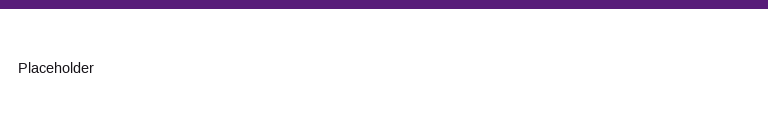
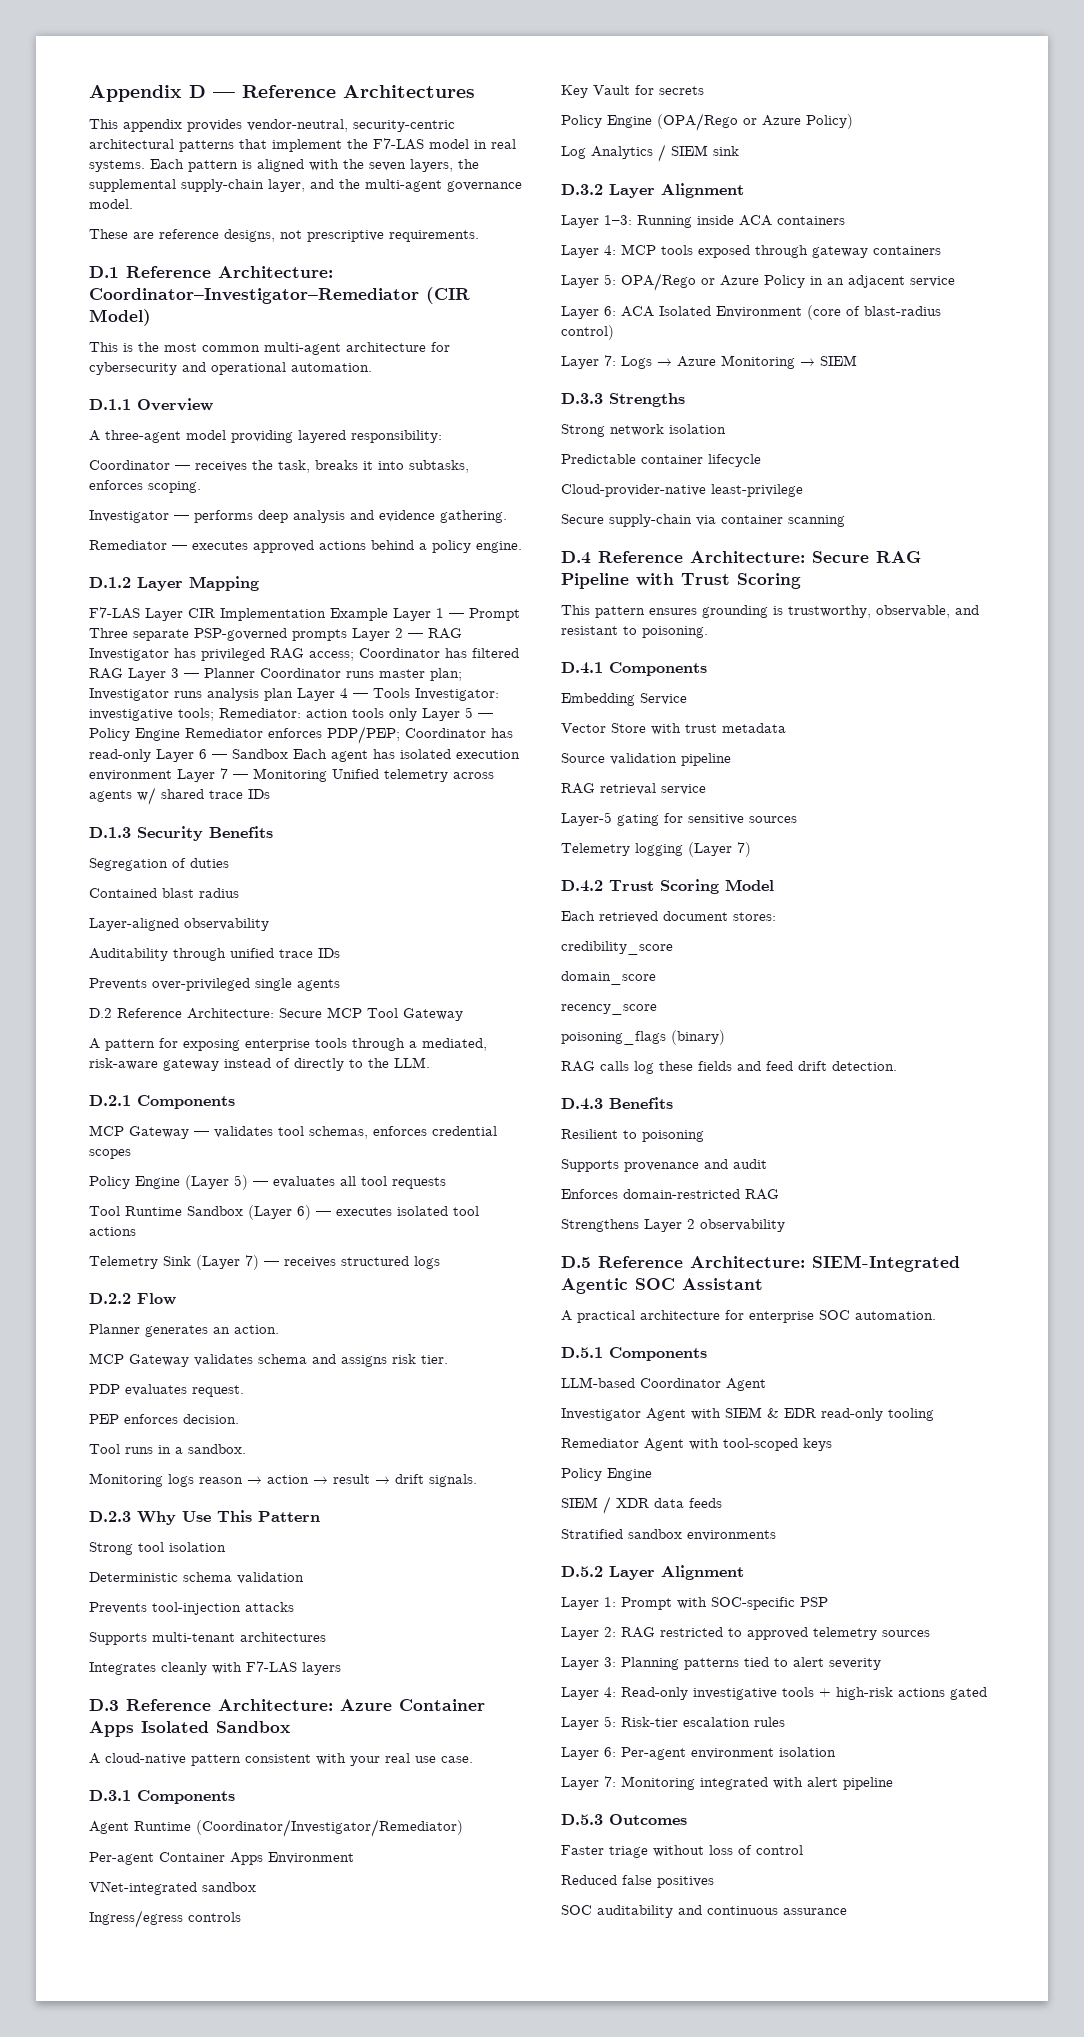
[18,62,94,73] Placeholder -> [89,85,475,102] [89,119,455,132] [89,138,516,152] [89,159,479,172] [89,179,522,192] [89,199,133,209] [89,229,479,242] [89,266,333,278] [89,287,470,304] [89,309,151,326] [89,342,450,355] [89,362,372,375] [89,398,213,411] [89,430,442,443] [89,460,469,473] [89,480,201,493] [89,510,507,523] [89,540,522,553] [89,576,259,591] [89,607,520,621] [89,628,462,641] [89,648,519,661] [89,668,462,681] [89,688,499,701] [89,707,493,721] [89,726,513,744] [89,749,520,762] [89,768,494,782] [89,787,270,805] [89,826,273,841] [89,858,229,871] [89,888,239,898] [89,918,269,931] [89,948,340,961] [89,978,340,991] [89,1007,463,1021] [89,1038,487,1051] [89,1057,430,1071] [89,1095,235,1109] [89,1125,497,1139] [89,1149,131,1159] [89,1175,446,1190] [89,1205,479,1220] [89,1227,136,1236] [89,1255,440,1270] [89,1293,176,1305] [89,1324,279,1337] [89,1353,448,1367] [89,1384,244,1397] [89,1414,239,1424] [89,1444,246,1454] [89,1473,477,1487] [89,1510,320,1525] [89,1542,226,1555] [89,1572,304,1584] [89,1602,294,1615] [89,1632,326,1645] [89,1661,341,1675] [89,1699,485,1711] [89,1721,290,1737] [89,1753,473,1766] [89,1790,235,1804] [89,1819,463,1837] [89,1852,354,1865] [89,1881,256,1895] [89,1910,241,1928] [561,85,704,98] [561,113,853,131] [561,144,739,162] [561,183,744,198] [561,215,845,228] [561,244,941,258] [561,273,955,291] [561,305,941,320] [561,325,614,340] [561,355,857,369] [561,393,685,407] [561,424,726,437] [561,454,761,467] [561,484,803,497] [561,514,845,527] [561,551,921,564] [561,573,801,589] [561,605,979,618] [561,626,708,638] [561,662,707,676] [561,693,687,706] [561,723,786,735] [561,753,731,766] [561,783,706,795] [561,812,797,826] [561,842,751,857] [561,879,774,894] [561,911,776,923] [561,941,673,955] [561,971,656,985] [561,1004,657,1015] [561,1030,725,1045] [561,1061,897,1074] [561,1097,673,1110] [561,1129,704,1142] [561,1159,767,1172] [561,1189,779,1200] [561,1219,785,1232] [561,1255,960,1272] [561,1278,763,1294] [561,1310,936,1323] [561,1347,707,1361] [561,1377,766,1391] [561,1407,934,1421] [561,1438,832,1451] [561,1468,652,1481] [561,1496,722,1514] [561,1529,776,1541] [561,1565,744,1580] [561,1597,828,1610] [561,1627,930,1640] [561,1657,881,1670] [561,1687,987,1700] [561,1716,785,1730] [561,1747,836,1760] [561,1776,893,1790] [561,1814,687,1825] [561,1845,803,1858] [561,1875,714,1888] [561,1905,847,1918] Appendix D — Reference Architectures // This appendix provides vendor-neutral, security-centric architectural patterns that implement the F7-LAS model in real systems. Each pattern is aligned with the seven layers, the supplemental supply-chain layer, and the multi-agent governance model. // These are reference designs, not prescriptive requirements. // D.1 Reference Architecture: Coordinator–Investigator–Remediator (CIR Model) // This is the most common multi-agent architecture for cybersecurity and operational automation. // D.1.1 Overview // A three-agent model providing layered responsibility: // Coordinator — receives the task, breaks it into subtasks, enforces scoping. // Investigator — performs deep analysis and evidence gathering. // Remediator — executes approved actions behind a policy engine. // D.1.2 Layer Mapping // F7-LAS Layer CIR Implementation Example Layer 1 — Prompt Three separate PSP-governed prompts Layer 2 — RAG Investigator has privileged RAG access; Coordinator has filtered RAG Layer 3 — Planner Coordinator runs master plan; Investigator runs analysis plan Layer 4 — Tools Investigator: investigative tools; Remediator: action tools only Layer 5 — Policy Engine Remediator enforces PDP/PEP; Coordinator has read-only Layer 6 — Sandbox Each agent has isolated execution environment Layer 7 — Monitoring Unified telemetry across agents w/ shared trace IDs // D.1.3 Security Benefits // Segregation of duties // Contained blast radius // Layer-aligned observability // Auditability through unified trace IDs // Prevents over-privileged single agents // D.2 Reference Architecture: Secure MCP Tool Gateway // A pattern for exposing enterprise tools through a mediated, risk-aware gateway instead of directly to the LLM. // D.2.1 Components // MCP Gateway — validates tool schemas, enforces credential scopes // Policy Engine (Layer 5) — evaluates all tool requests // Tool Runtime Sandbox (Layer 6) — executes isolated tool actions // Telemetry Sink (Layer 7) — receives structured logs // D.2.2 Flow // Planner generates an action. // MCP Gateway validates schema and assigns risk tier. // PDP evaluates request. // PEP enforces decision. // Tool runs in a sandbox. // Monitoring logs reason → action → result → drift signals. // D.2.3 Why Use This Pattern // Strong tool isolation // Deterministic schema validation // Prevents tool-injection attacks // Supports multi-tenant architectures // Integrates cleanly with F7-LAS layers // D.3 Reference Architecture: Azure Container Apps Isolated Sandbox // A cloud-native pattern consistent with your real use case. // D.3.1 Components // Agent Runtime (Coordinator/Investigator/Remediator) // Per-agent Container Apps Environment // VNet-integrated sandbox // Ingress/egress controls // Key Vault for secrets // Policy Engine (OPA/Rego or Azure Policy) // Log Analytics / SIEM sink // D.3.2 Layer Alignment // Layer 1–3: Running inside ACA containers // Layer 4: MCP tools exposed through gateway containers // Layer 5: OPA/Rego or Azure Policy in an adjacent service // Layer 6: ACA Isolated Environment (core of blast-radius control) // Layer 7: Logs → Azure Monitoring → SIEM // D.3.3 Strengths // Strong network isolation // Predictable container lifecycle // Cloud-provider-native least-privilege // Secure supply-chain via container scanning // D.4 Reference Architecture: Secure RAG Pipeline with Trust Scoring // This pattern ensures grounding is trustworthy, observable, and resistant to poisoning. // D.4.1 Components // Embedding Service // Vector Store with trust metadata // Source validation pipeline // RAG retrieval service // Layer-5 gating for sensitive sources // Telemetry logging (Layer 7) // D.4.2 Trust Scoring Model // Each retrieved document stores: // credibility_score // domain_score // recency_score // poisoning_flags (binary) // RAG calls log these fields and feed drift detection. // D.4.3 Benefits // Resilient to poisoning // Supports provenance and audit // Enforces domain-restricted RAG // Strengthens Layer 2 observability // D.5 Reference Architecture: SIEM-Integrated Agentic SOC Assistant // A practical architecture for enterprise SOC automation. // D.5.1 Components // LLM-based Coordinator Agent // Investigator Agent with SIEM & EDR read-only tooling // Remediator Agent with tool-scoped keys // Policy Engine // SIEM / XDR data feeds // Stratified sandbox environments // D.5.2 Layer Alignment // Layer 1: Prompt with SOC-specific PSP // Layer 2: RAG restricted to approved telemetry sources // Layer 3: Planning patterns tied to alert severity // Layer 4: Read-only investigative tools + high-risk actions gated // Layer 5: Risk-tier escalation rules // Layer 6: Per-agent environment isolation // Layer 7: Monitoring integrated with alert pipeline // D.5.3 Outcomes // Faster triage without loss of control // Reduced false positives // SOC auditability and continuous assurance

